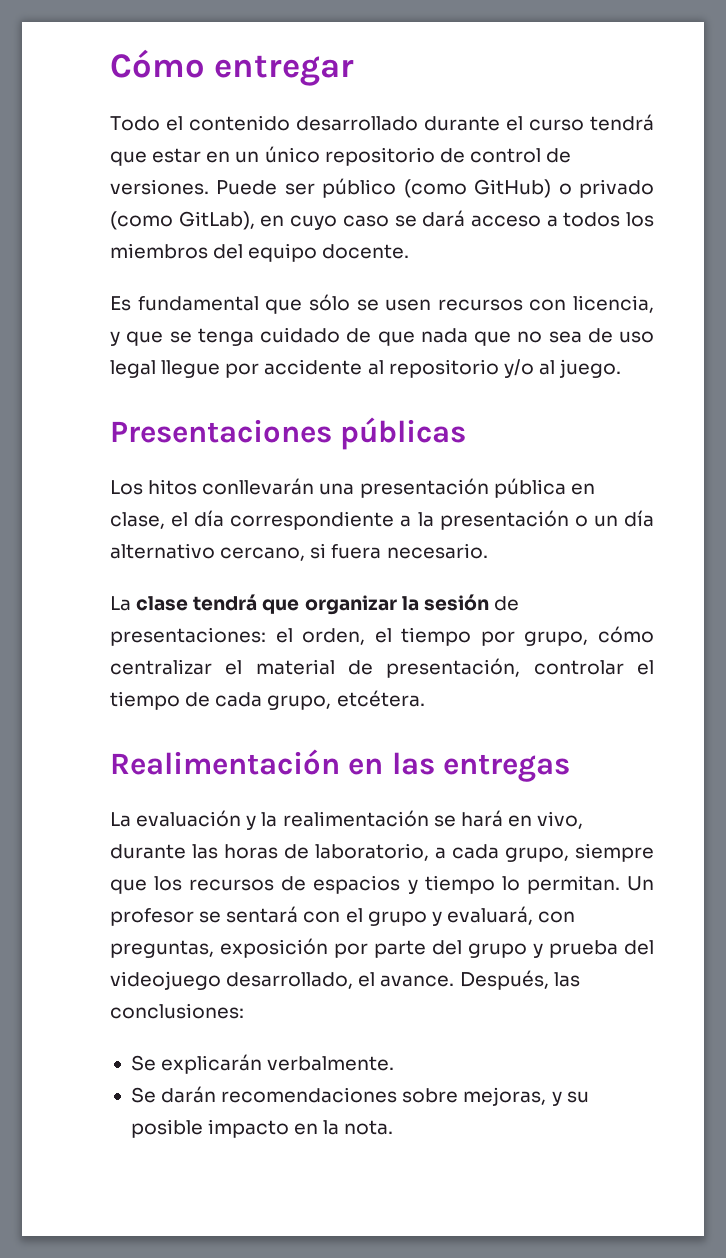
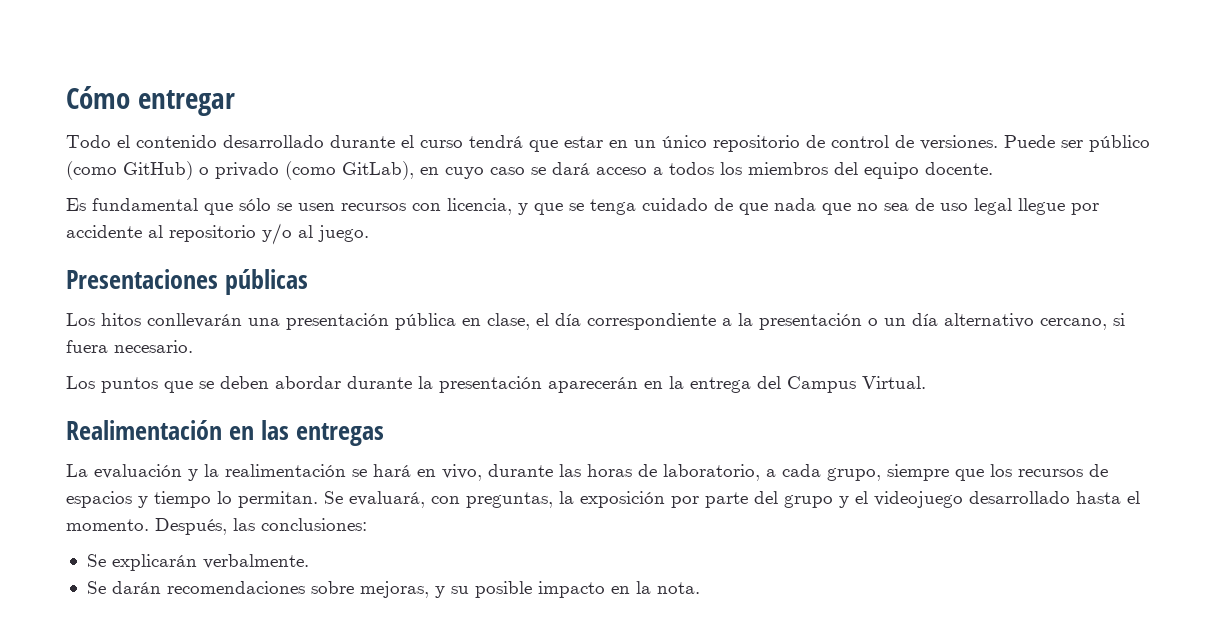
[110,594,519,615] [110,626,654,646] [110,658,654,678] [110,690,425,710] La clase tendrá que organizar la sesión de presentaciones: el orden, el tiempo por grupo, cómo centralizar el material de presentación, controlar el tiempo de cada grupo, etcétera. -> [66,376,926,393] Los puntos que se deben abordar durante la presentación aparecerán en la entrega del Campus Virtual.
[627,876,655,891] [110,906,442,926] Un profesor se sentará con el grupo y -> [324,491,343,504] Se
(214, 949) none -> [559,491,574,504] la
[549,940,654,958] [110,971,455,990] prueba del videojuego desarrollado, el avance. -> [855,491,1140,508] [66,519,149,531] el videojuego desarrollado hasta el momento.

